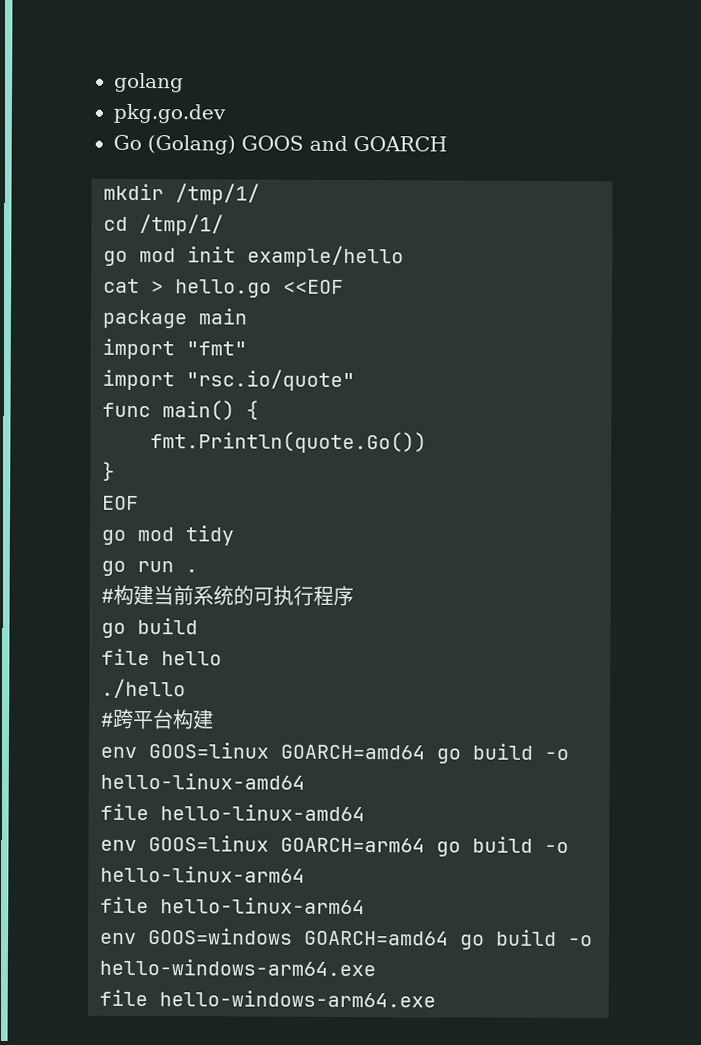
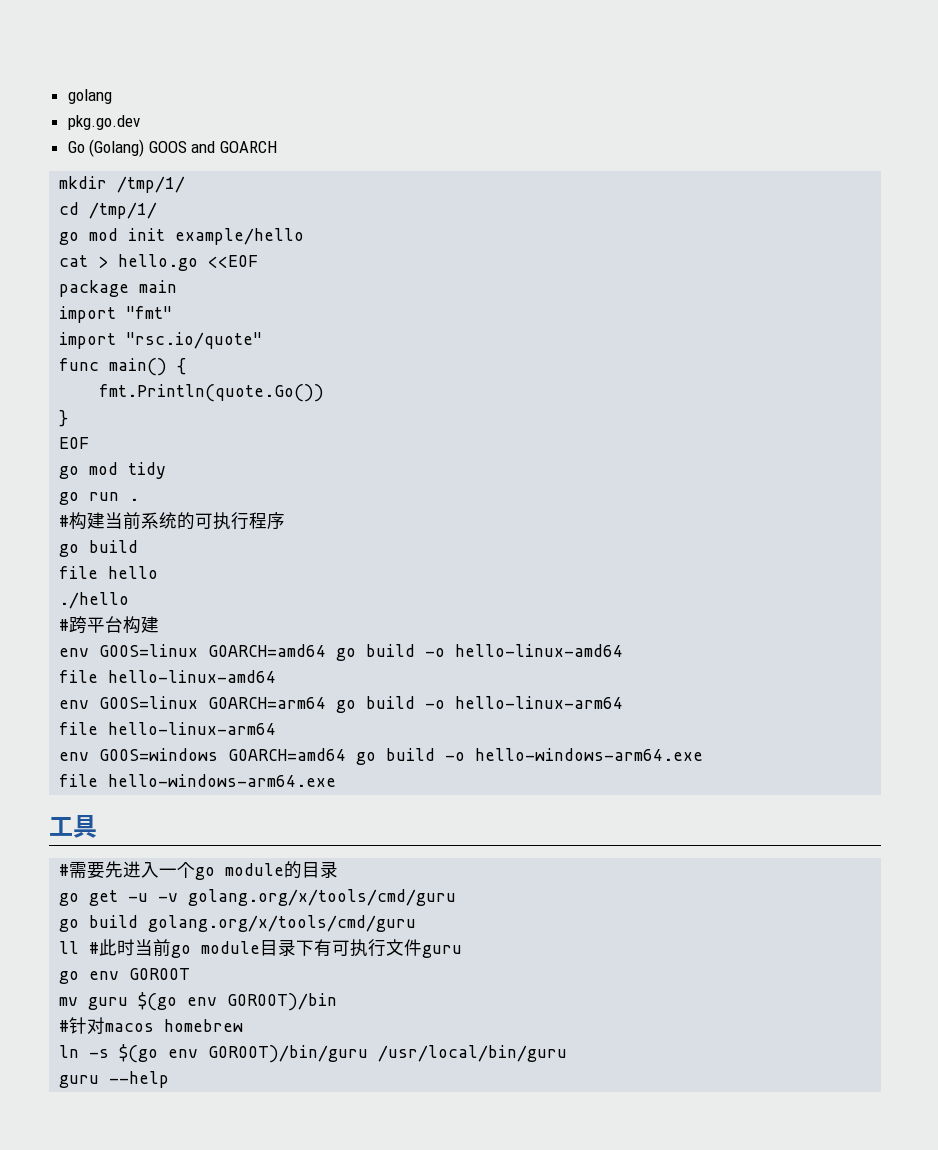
(436, 999) none -> [49,815,97,838] [59,861,339,880] [59,889,457,906] [59,915,417,932] [59,939,463,958] [59,968,191,984] [59,992,338,1011] [59,1017,244,1034] [59,1044,568,1063] [59,1071,170,1088] // 工具 // #需要先进入一个go module的目录 // go get -u -v golang.org/x/tools/cmd/guru // go build golang.org/x/tools/cmd/guru // ll #此时当前go module目录下有可执行文件guru // go env GOROOT // mv guru $(go env GOROOT)/bin // #针对macos homebrew // ln -s $(go env GOROOT)/bin/guru /usr/local/bin/guru // guru --help

